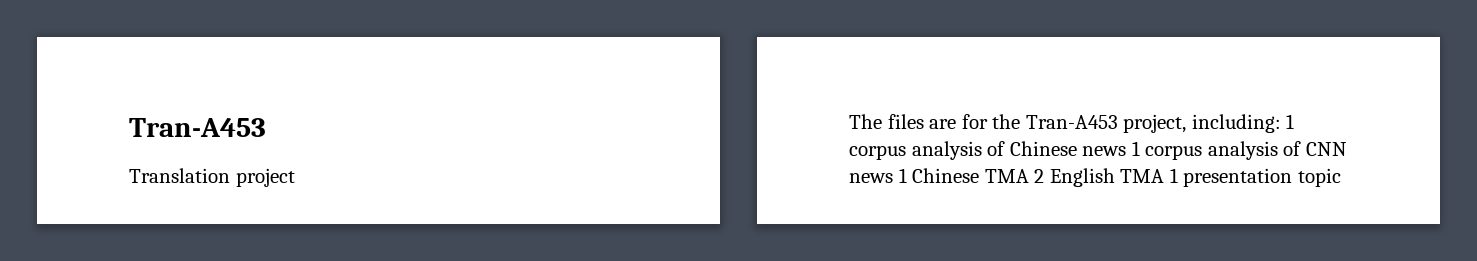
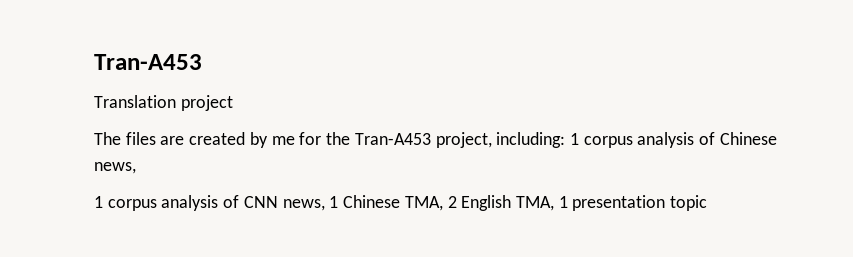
(957, 124) none -> [189,132,295,148] created by me
[1082,146,1127,156] news -> [94,162,136,174] news, //
[849,173,893,183] news -> [282,199,325,211] news,
[984,169,1029,183] TMA -> [404,196,443,211] TMA,
[1120,169,1165,183] TMA -> [515,196,554,211] TMA,

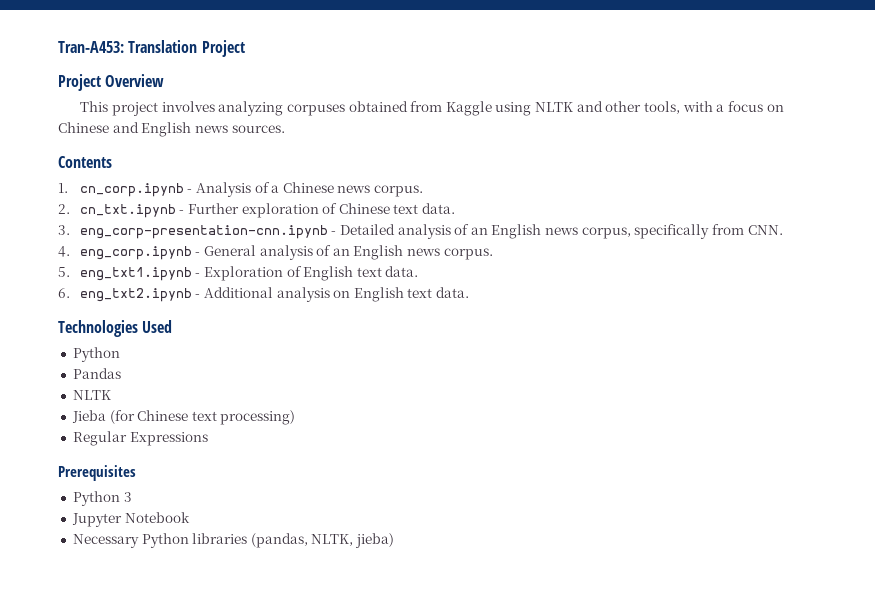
[94,54,202,70] [94,95,233,111] [94,132,777,148] [94,162,136,174] [94,195,708,211] Tran-A453 // Translation project // The files are created by me for the Tran-A453 project, including: 1 corpus analysis of Chinese news, // 1 corpus analysis of CNN news, 1 Chinese TMA, 2 English TMA, 1 presentation topic -> [58,40,245,57] [58,74,165,91] [80,101,784,116] [58,122,285,137] [58,156,112,168] [58,182,424,197] [58,203,456,218] [58,224,783,239] [58,245,493,260] [58,266,419,281] [58,287,470,302] [58,320,173,337] [72,347,120,362] [72,368,121,379] [72,390,111,400] [71,410,296,425] [72,431,208,446] [58,465,136,481] [72,491,132,506] [71,512,190,527] [72,533,395,548] Tran-A453: Translation Project // Project Overview // This project involves analyzing corpuses obtained from Kaggle using NLTK and other tools, with a focus on Chinese and English news sources. // Contents // 1. cn_corp.ipynb - Analysis of a Chinese news corpus. // 2. cn_txt.ipynb - Further exploration of Chinese text data. // 3. eng_corp-presentation-cnn.ipynb - Detailed analysis of an English news corpus, specifically from CNN. // 4. eng_corp.ipynb - General analysis of an English news corpus. // 5. eng_txt1.ipynb - Exploration of English text data. // 6. eng_txt2.ipynb - Additional analysis on English text data. // Technologies Used // Python // Pandas // NLTK // Jieba (for Chinese text processing) // Regular Expressions // Prerequisites // Python 3 // Jupyter Notebook // Necessary Python libraries (pandas, NLTK, jieba)

